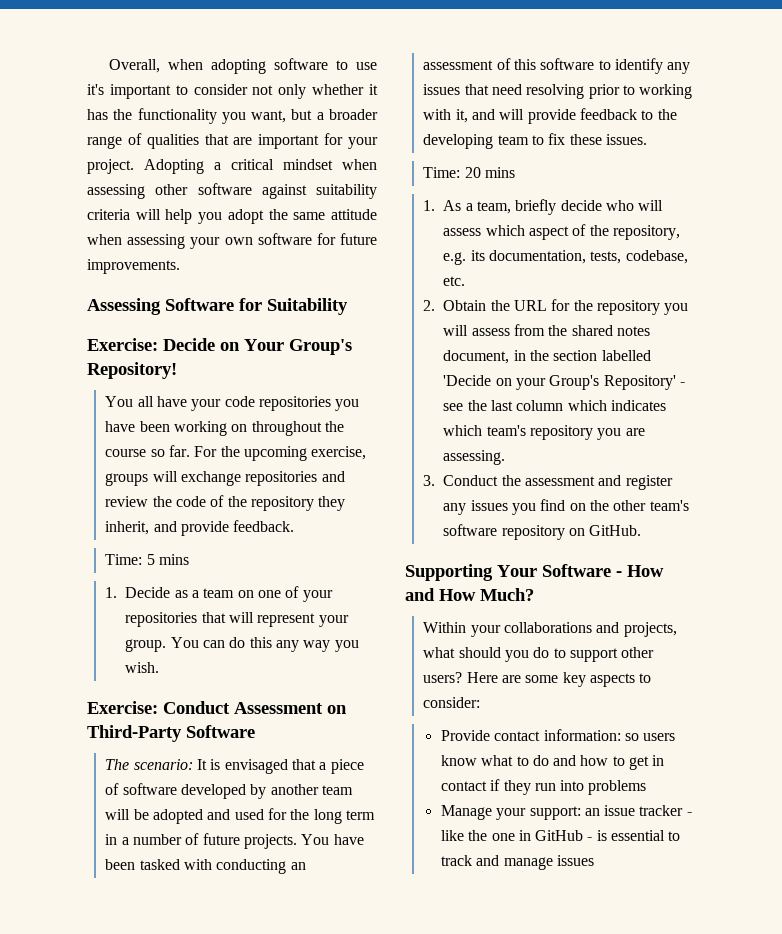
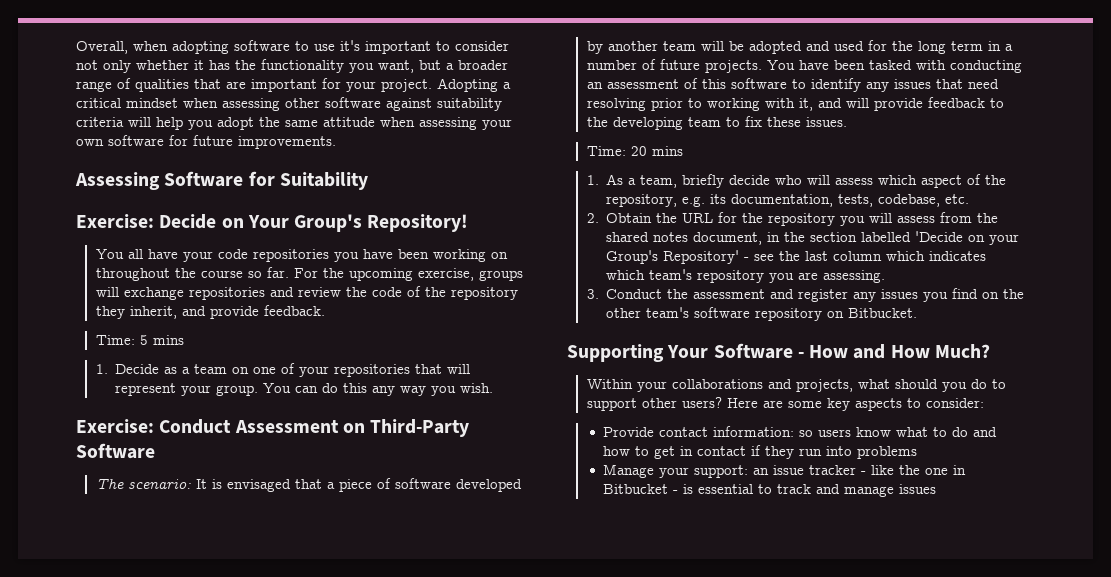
[589,525,642,536] GitHub. -> [848,308,918,318] Bitbucket.
[535,830,584,841] GitHub -> [603,484,669,494] Bitbucket

